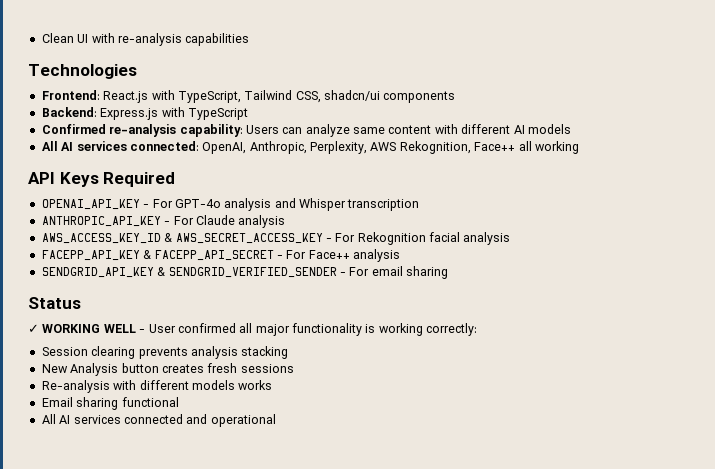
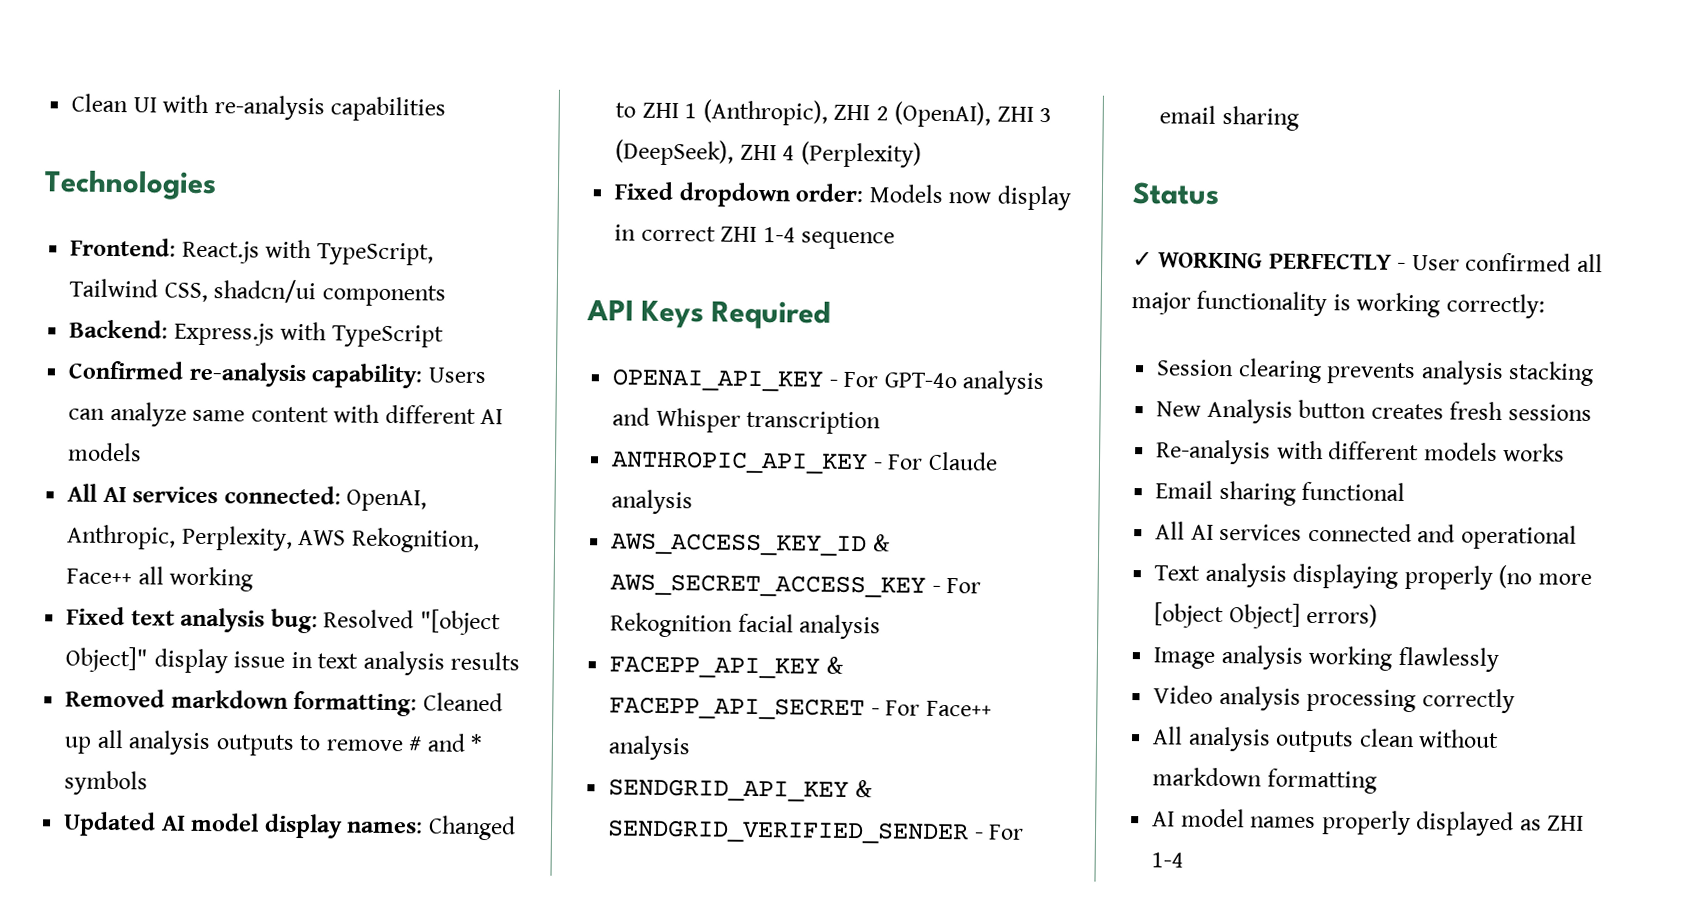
(579, 147) none -> [66,606,501,636] [65,646,521,676] [65,688,503,717] [64,729,484,756] [64,770,149,796] [63,811,516,841] [615,99,1053,128] [615,139,922,168] [614,181,1071,211] [614,224,896,250] // Fixed text analysis bug: Resolved "[object Object]" display issue in text analysis results // Removed markdown formatting: Cleaned up all analysis outputs to remove # and * symbols // Updated AI model display names: Changed to ZHI 1 (Anthropic), ZHI 2 (OpenAI), ZHI 3 (DeepSeek), ZHI 4 (Perplexity) // Fixed dropdown order: Models now display in correct ZHI 1-4 sequence
[103,324,136,333] WELL -> [1268,253,1392,270] PERFECTLY
(276, 420) none -> [1154,562,1592,590] [1154,602,1379,629] [1153,644,1500,673] [1153,685,1515,714] [1152,726,1500,753] [1152,767,1377,794] [1152,808,1585,837] [1151,852,1185,868] // Text analysis displaying properly (no more [object Object] errors) // Image analysis working flawlessly // Video analysis processing correctly // All analysis outputs clean without markdown formatting // AI model names properly displayed as ZHI 1-4

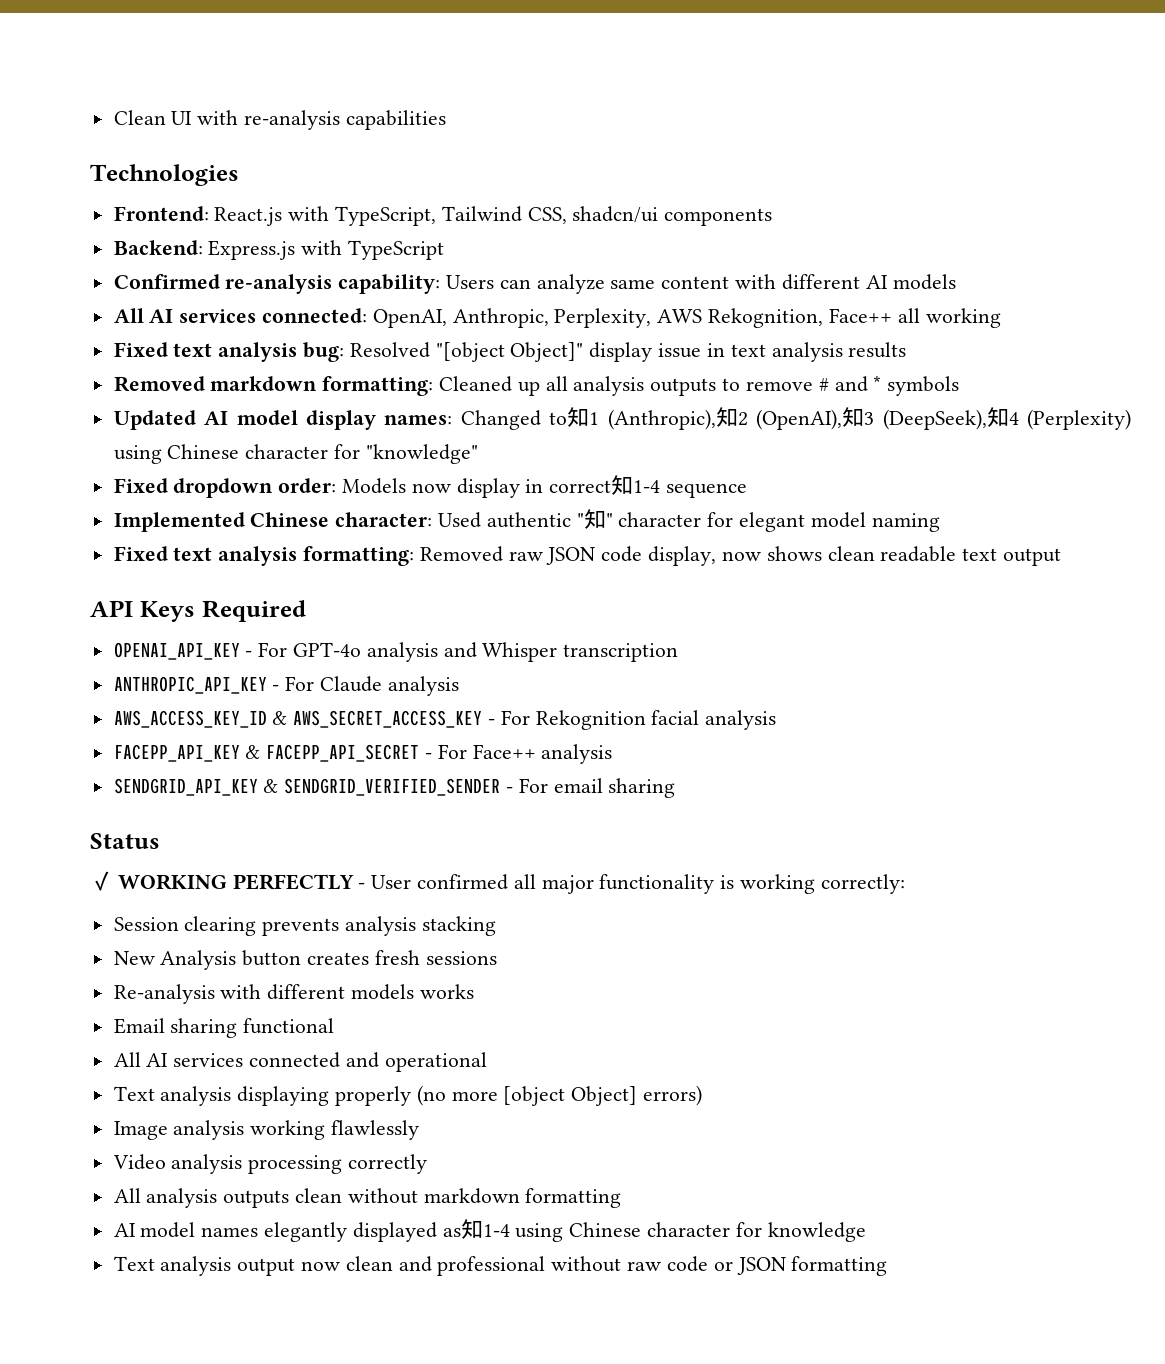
[641,102,679,119] ZHI -> [567,407,590,427] 知
[833,104,871,121] ZHI -> [715,407,738,427] 知
[996,106,1034,122] ZHI -> [842,407,865,427] 知
[739,144,777,161] ZHI -> [986,407,1009,427] 知
(922, 154) none -> [113,444,478,464] using Chinese character for "knowledge"
[720,226,758,242] ZHI -> [611,475,634,495] 知
(896, 240) none -> [113,509,940,532] [113,546,1061,566] // Implemented Chinese character: Used authentic "知" character for elegant model naming // Fixed text analysis formatting: Removed raw JSON code display, now shows clean readable text output
[1320,810,1411,836] properly -> [264,1222,348,1242] elegantly
[1547,815,1585,831] [1151,852,1185,868] ZHI 1-4 -> [460,1219,866,1242] [113,1256,888,1276] 知1-4 using Chinese character for knowledge // Text analysis output now clean and professional without raw code or JSON formatting

